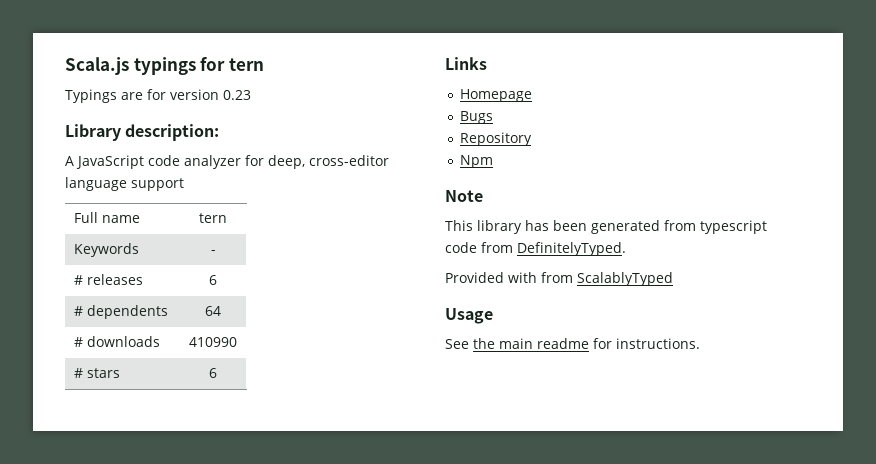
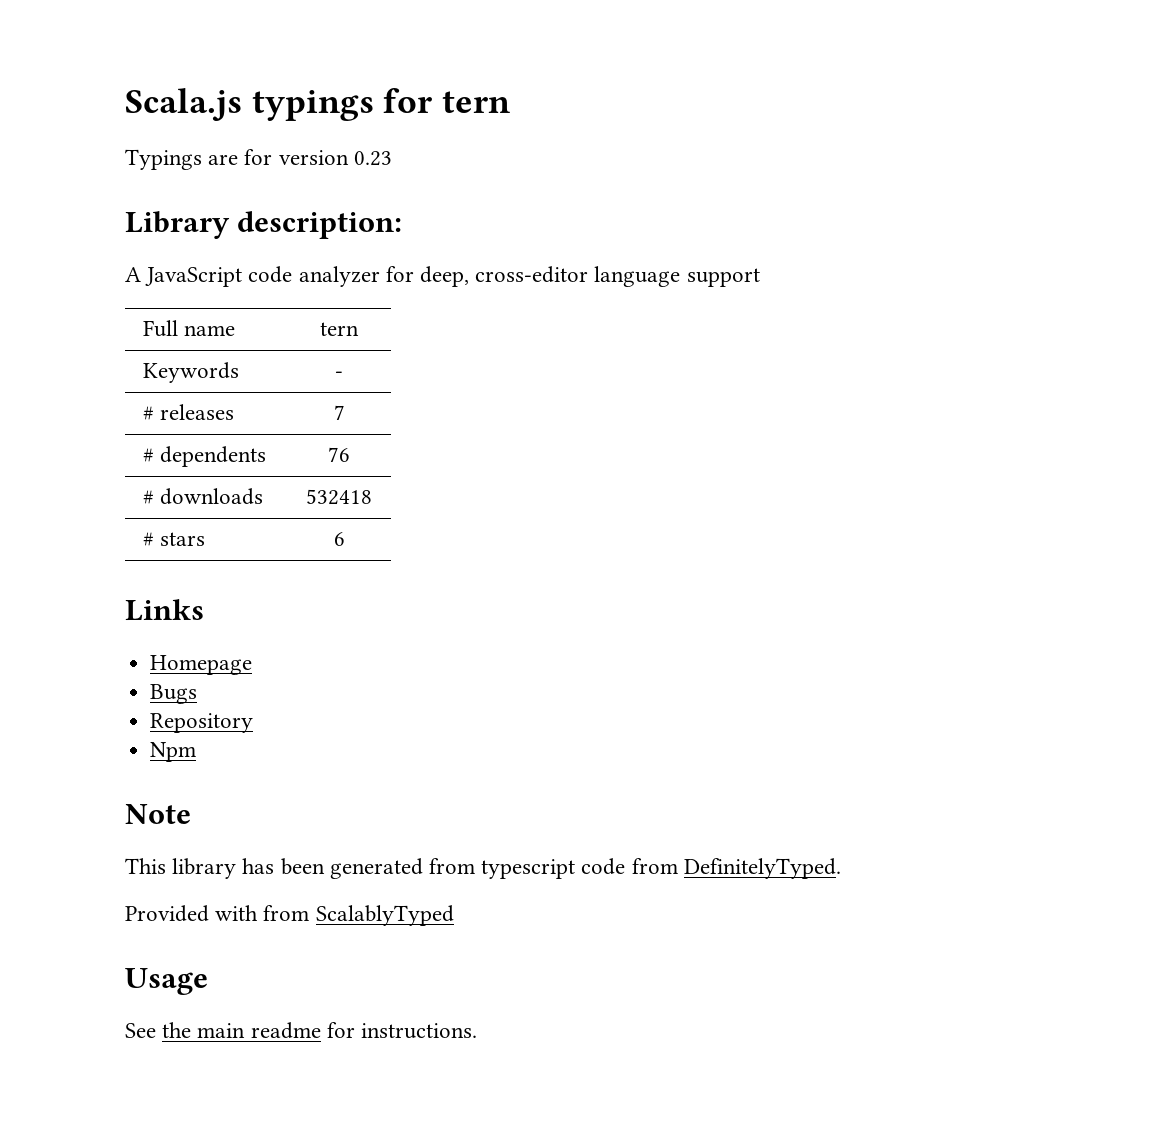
[209,275,217,285] 6 -> [333,405,345,420] 7
[205,306,221,316] 64 -> [328,447,350,462] 76
[189,337,237,347] 410990 -> [306,489,372,505] 532418

